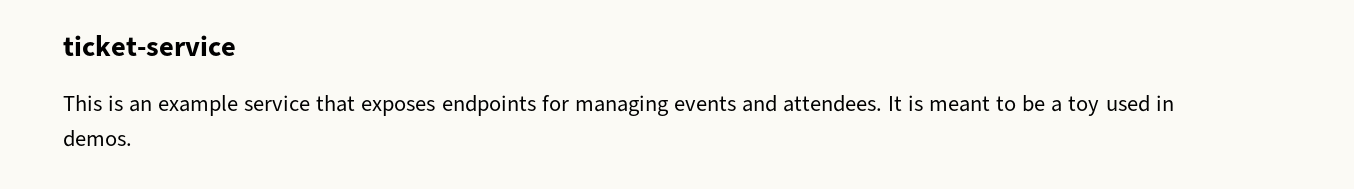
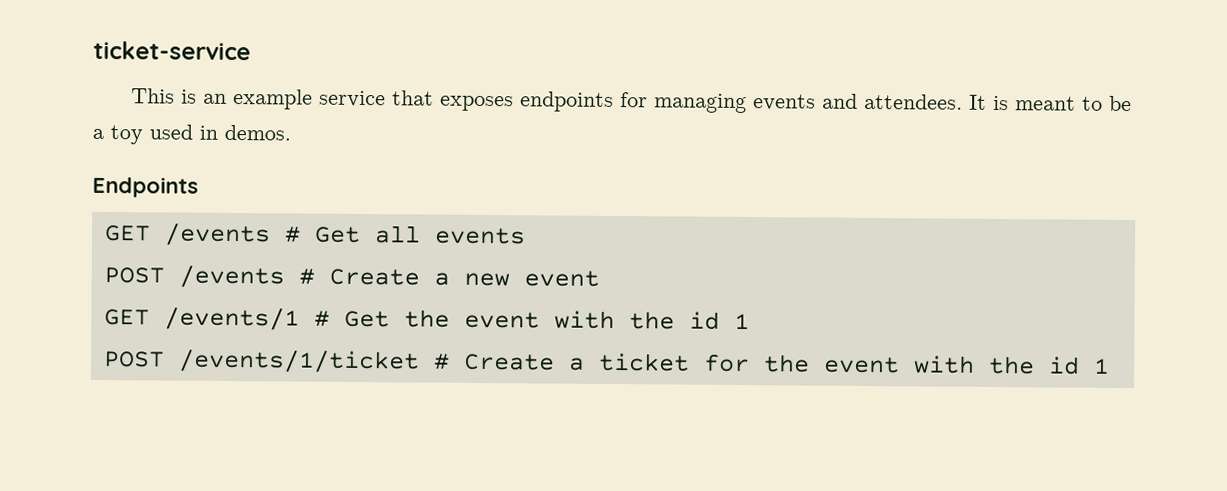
(132, 138) none -> [92,176,199,198] [104,222,526,247] [103,264,600,289] [103,306,750,331] [103,348,1110,375] // Endpoints // GET /events # Get all events // POST /events # Create a new event // GET /events/1 # Get the event with the id 1 // POST /events/1/ticket # Create a ticket for the event with the id 1

